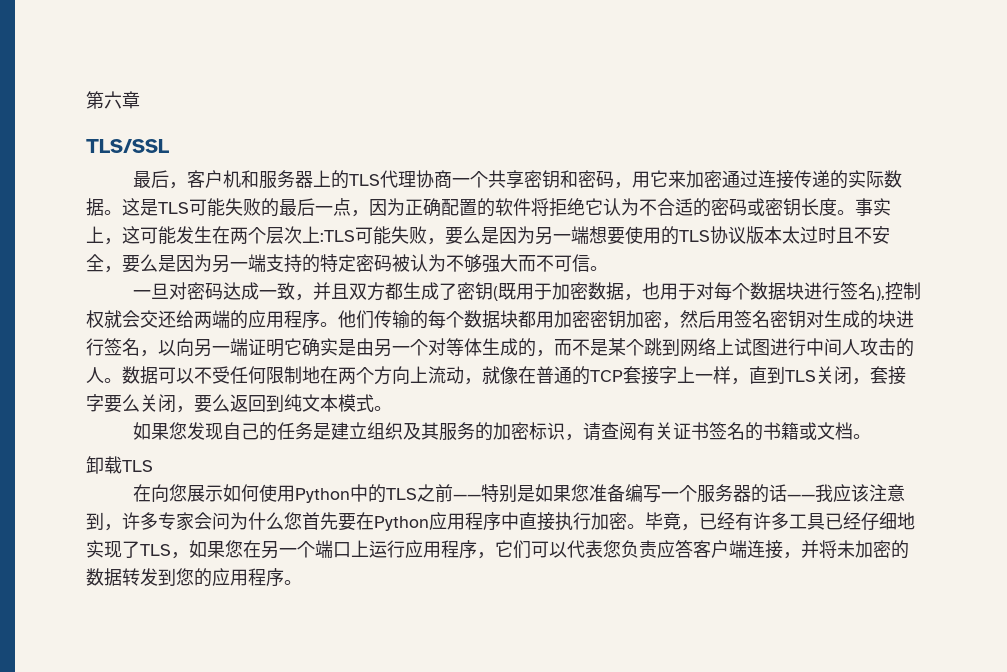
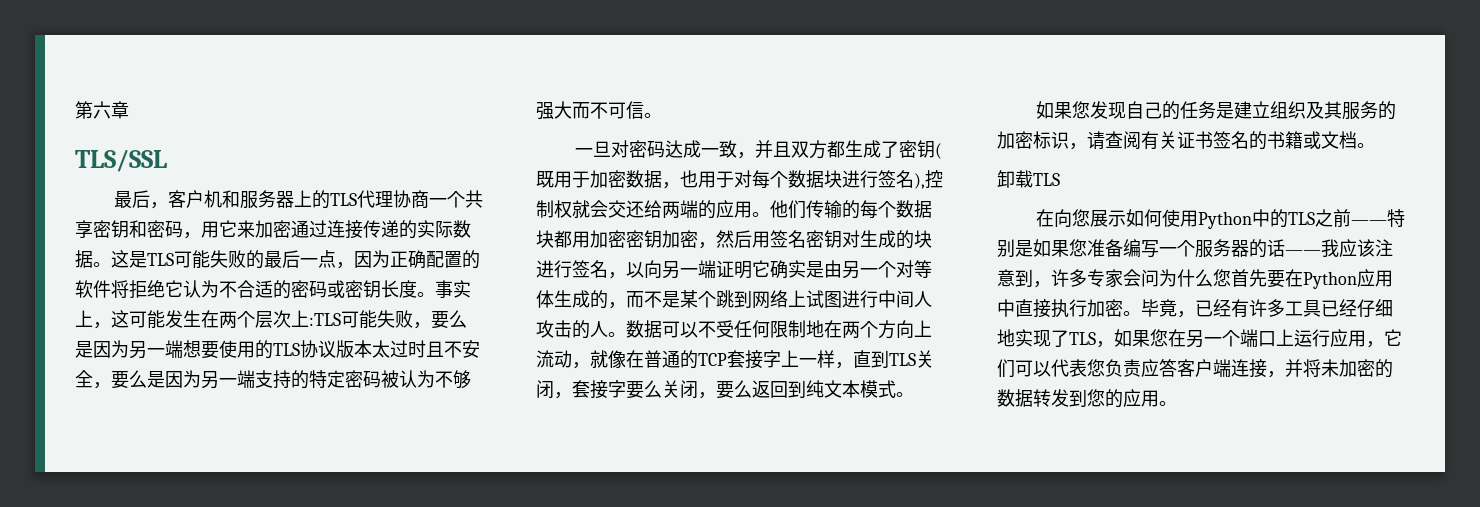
[284,310,320,329] 程序 -> (752, 209) none
[465,512,501,531] 程序 -> (1393, 278) none
[441,540,477,559] 程序 -> (1366, 338) none
[248,568,284,587] 程序 -> (1159, 398) none

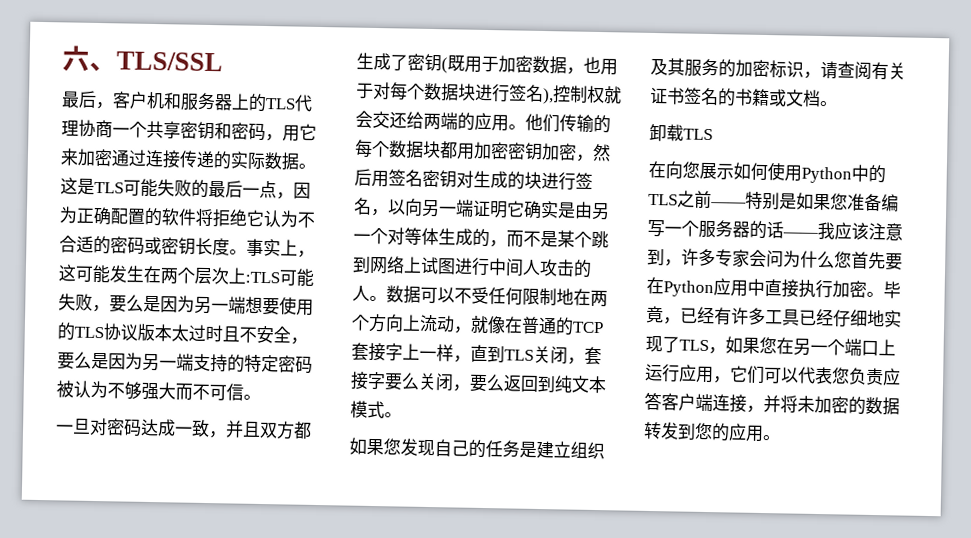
[75,101,129,119] 第六章 // -> [62,45,117,72] 六、

